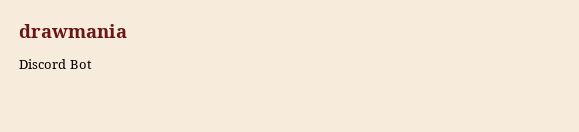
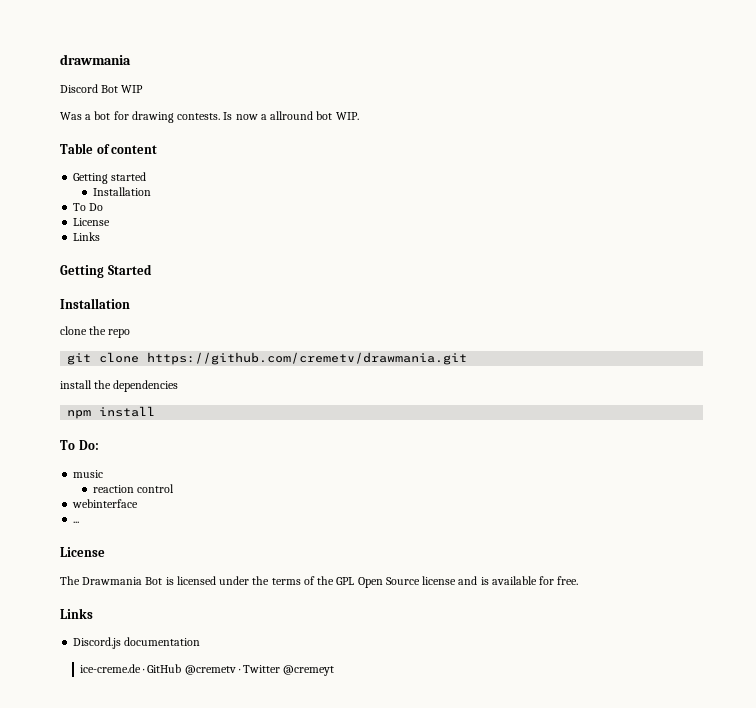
(92, 64) none -> [121,85,144,93] [60,111,359,123] [60,143,158,154] [73,172,147,184] [93,187,152,196] [73,203,104,211] [73,218,111,226] [73,232,101,241] [60,264,152,278] [60,298,130,309] [60,326,131,338] [67,352,468,365] [60,380,179,392] [67,406,156,419] [60,440,99,450] [73,470,104,478] [93,484,175,493] [72,499,139,508] [73,521,80,523] [60,547,105,557] [60,576,579,588] [60,608,93,619] [73,637,201,649] [79,664,335,676] WIP // Was a bot for drawing contests. Is now a allround bot WIP. // Table of content // Getting started // Installation // To Do // License // Links // Getting Started // Installation // clone the repo // git clone https://github.com/cremetv/drawmania.git // install the dependencies // npm install // To Do: // music // reaction control // webinterface // ... // License // The Drawmania Bot is licensed under the terms of the GPL Open Source license and is available for free. // Links // Discord.js documentation // ice-creme.de · GitHub @cremetv · Twitter @cremeyt

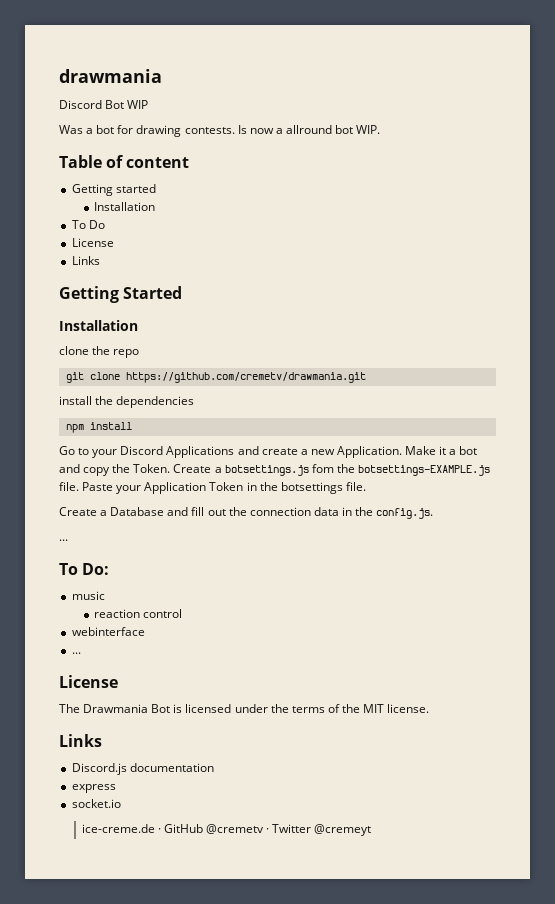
(156, 411) none -> [59,446,478,458] [59,464,490,476] [59,482,366,494] [59,507,434,519] [59,539,68,541] // Go to your Discord Applications and create a new Application. Make it a bot and copy the Token. Create a botsettings.js fom the botsettings-EXAMPLE.js file. Paste your Application Token in the botsettings file. // Create a Database and fill out the connection data in the config.js. // ...
[336,576,579,588] GPL Open Source license and is available for free. -> [363,704,430,713] MIT license.
(201, 641) none -> [71,784,116,793] [71,799,121,808] // express // socket.io

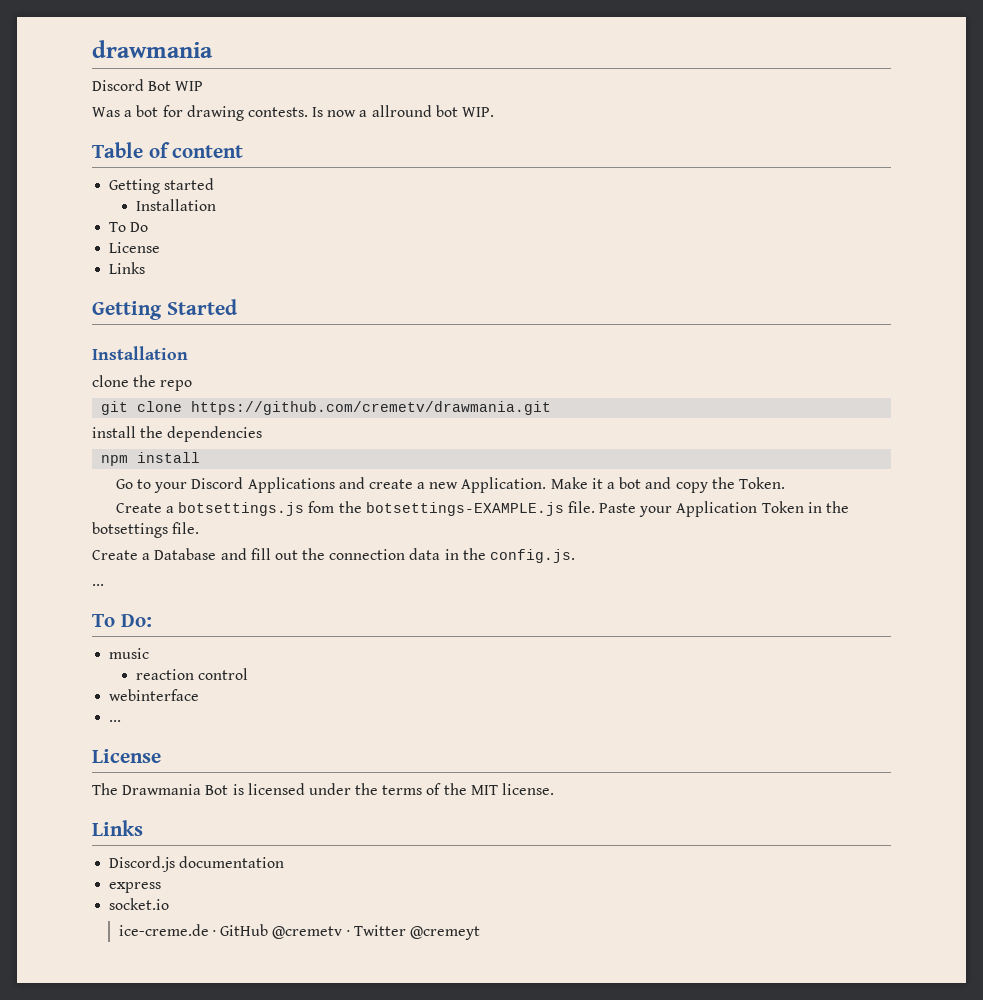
(171, 468) none -> (785, 483) //

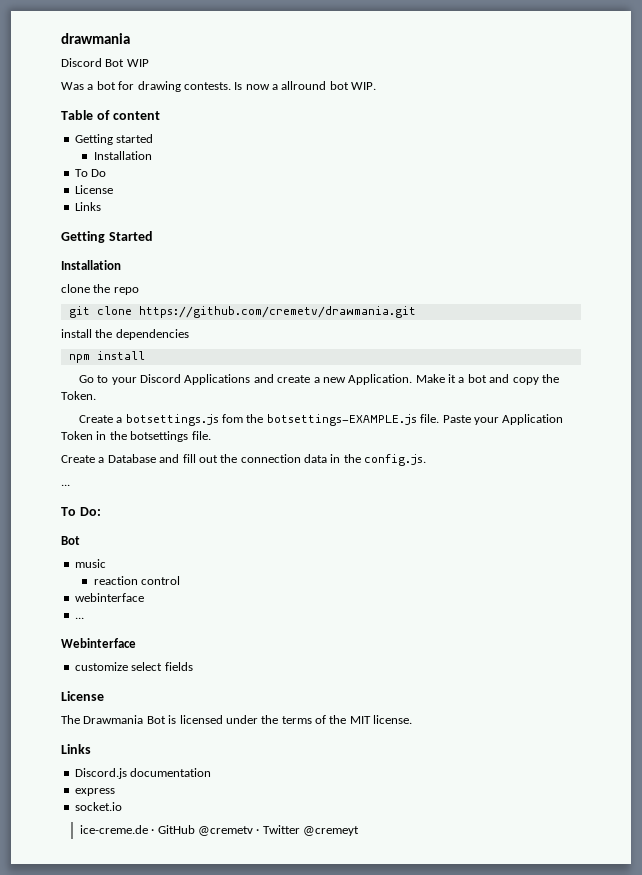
(152, 620) none -> [61,536,80,545] // Bot
(122, 721) none -> [61,638,136,648] [74,662,193,671] // Webinterface // customize select fields

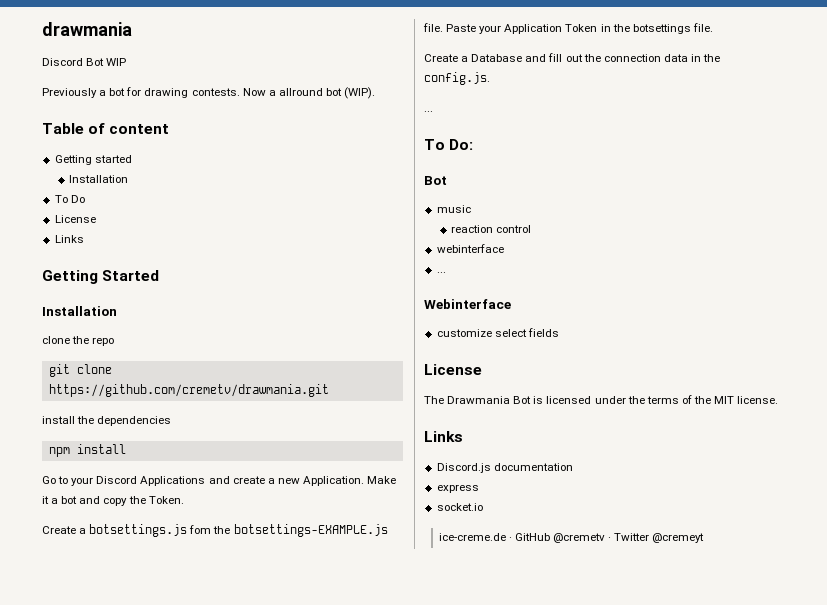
[61,82,84,90] Was -> [42,88,97,98] Previously
[234,82,270,90] Is now -> [242,88,266,96] Now
[351,82,377,90] WIP. -> [344,87,376,99] (WIP).

